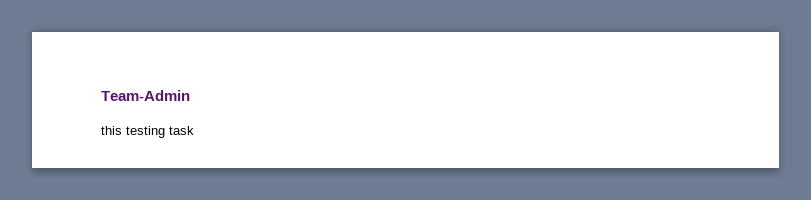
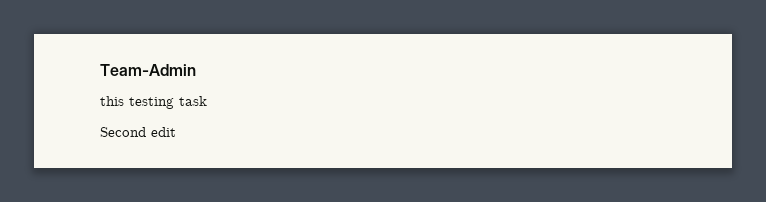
(194, 130) none -> [100,127,176,137] // Second edit

